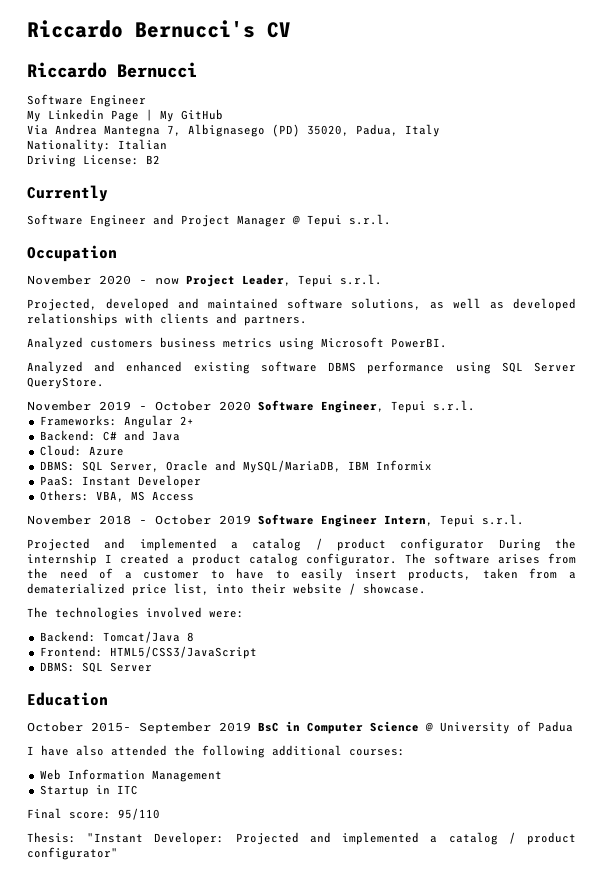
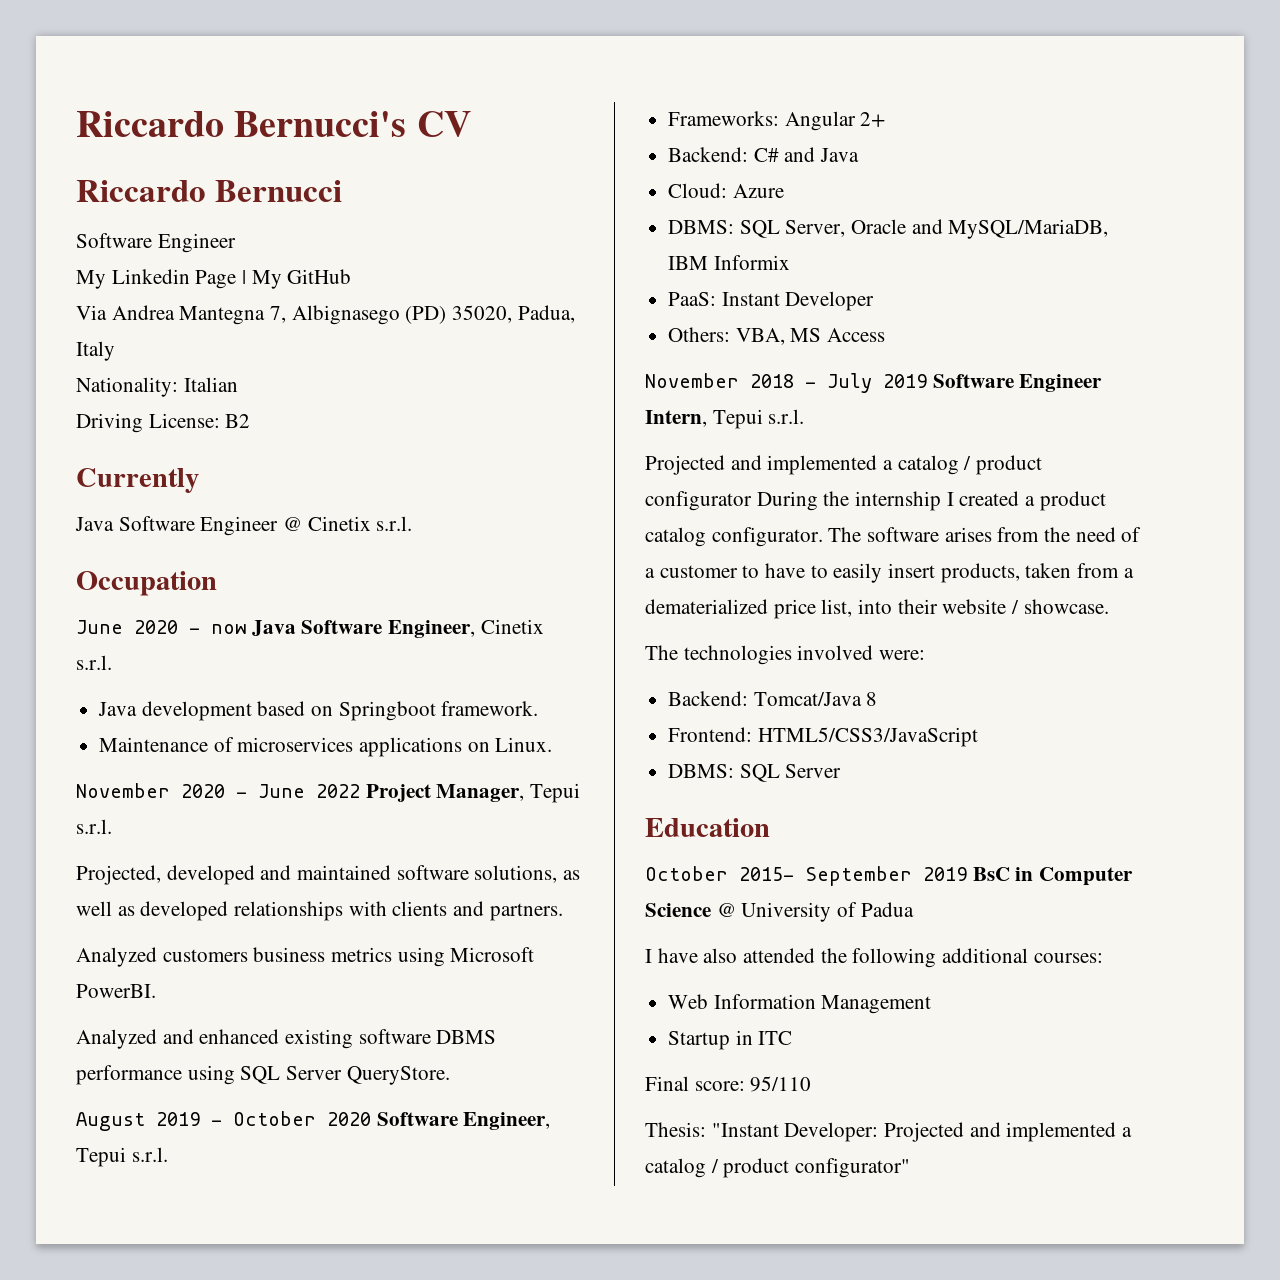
[27,214,391,227] [27,245,117,262] Software Engineer and Project Manager @ Tepui s.r.l. // Occupation -> [75,516,413,536] [76,571,217,596] [76,619,544,638] [76,655,112,670] [98,701,539,721] [99,737,553,757] Java Software Engineer @ Cinetix s.r.l. // Occupation // June 2020 - now Java Software Engineer, Cinetix s.r.l. // Java development based on Springboot framework. // Maintenance of microservices applications on Linux.
[155,274,291,287] now Project Leader, -> [258,784,525,802] June 2022 Project Manager,
[27,400,91,411] November -> [76,1112,145,1131] August
[155,514,211,525] October -> [827,373,872,393] July

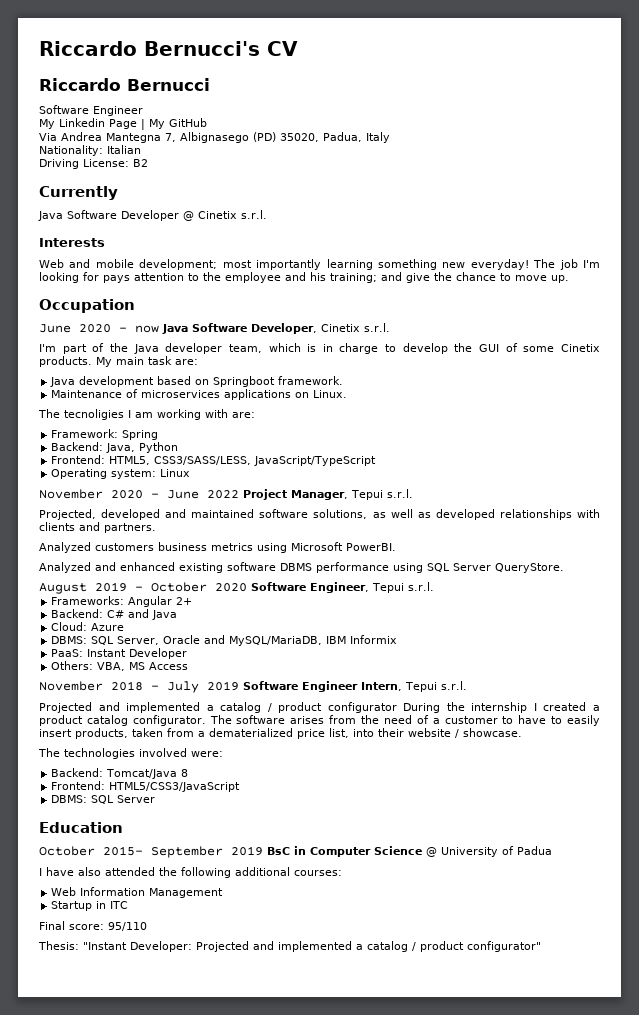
[200,516,279,536] Engineer -> [121,210,179,221] Developer
(413, 523) none -> [39,238,105,247] [39,259,600,270] [39,272,569,283] // Interests // Web and mobile development; most importantly learning something new everyday! The job I'm looking for pays attention to the employee and his training; and give the chance to move up.
[388,619,544,638] [76,655,112,670] Engineer, Cinetix s.r.l. -> [251,323,390,334] [39,343,600,354] [39,356,198,367] Developer, Cinetix s.r.l. // I'm part of the Java developer team, which is in charge to develop the GUI of some Cinetix products. My main task are:
(553, 744) none -> [38,409,255,420] [51,429,159,440] [51,442,179,453] [51,455,377,466] [51,469,191,479] // The tecnoligies I am working with are: // Framework: Spring // Backend: Java, Python // Frontend: HTML5, CSS3/SASS/LESS, JavaScript/TypeScript // Operating system: Linux

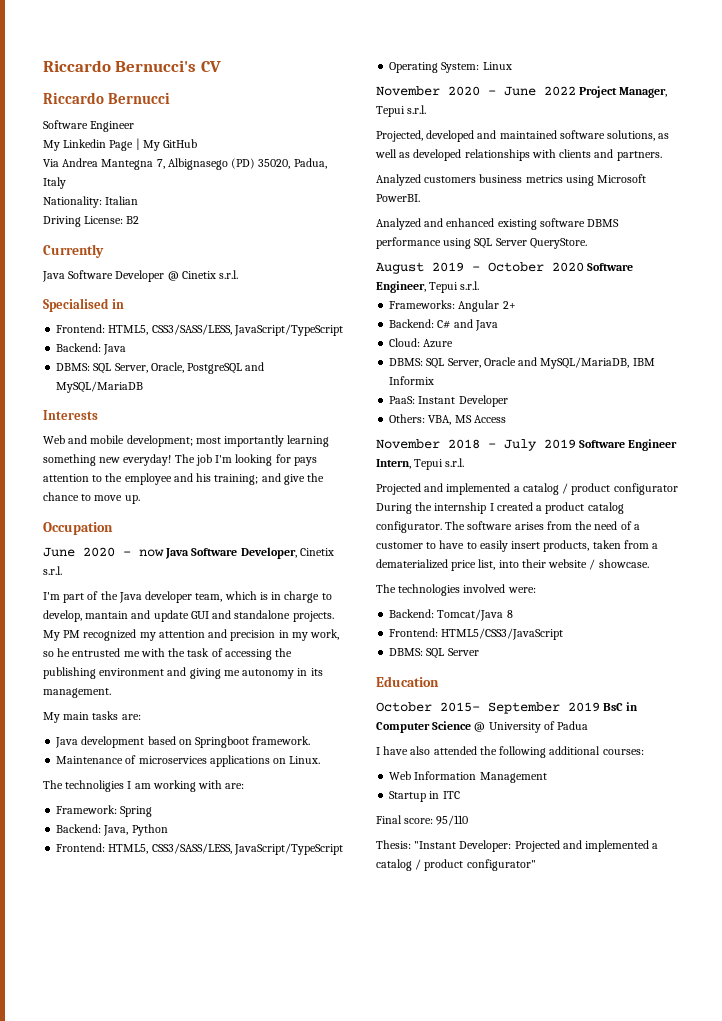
(267, 214) none -> [43,298,124,312] [56,324,343,336] [56,343,127,355] [56,362,265,374] [56,381,144,393] // Specialised in // Frontend: HTML5, CSS3/SASS/LESS, JavaScript/TypeScript // Backend: Java // DBMS: SQL Server, Oracle, PostgreSQL and MySQL/MariaDB
[402,343,600,354] [39,356,92,367] develop the GUI of some Cinetix products. -> [43,610,334,622] [43,629,340,641] [43,648,293,660] [43,667,323,679] [43,688,111,698] develop, mantain and update GUI and standalone projects. My PM recognized my attention and precision in my work, so he entrusted me with the task of accessing the publishing environment and giving me autonomy in its management. //
[148,356,172,365] task -> [92,711,119,720] tasks
[64,409,124,420] tecnoligies -> [65,780,125,792] technoligies
[111,469,157,479] system: -> [441,62,480,73] System:

